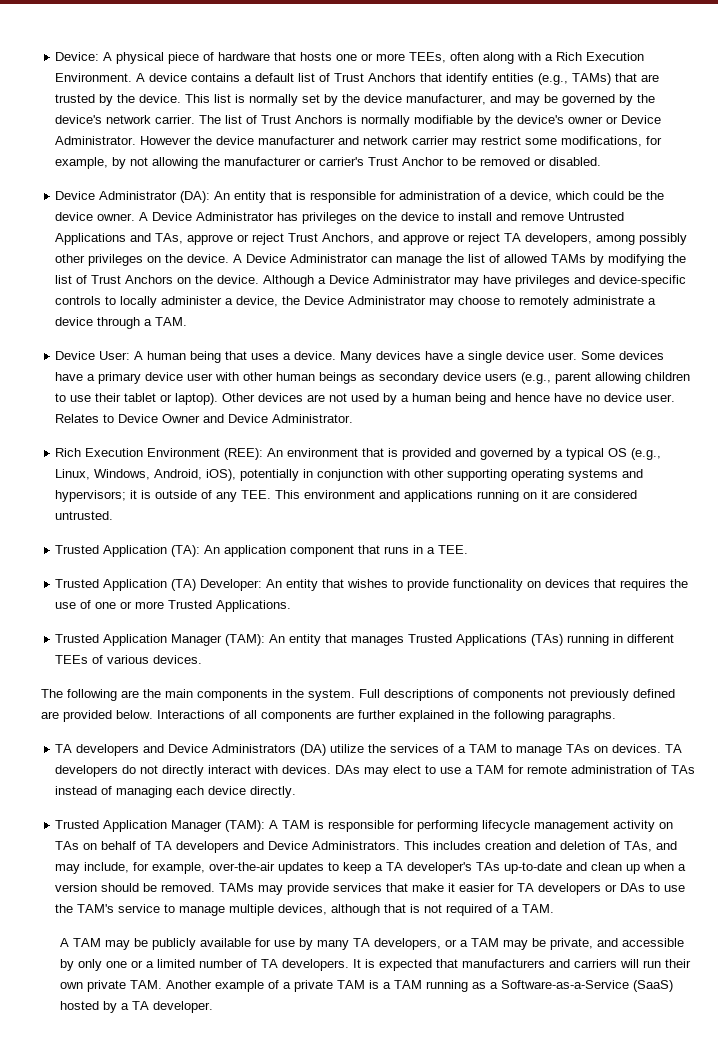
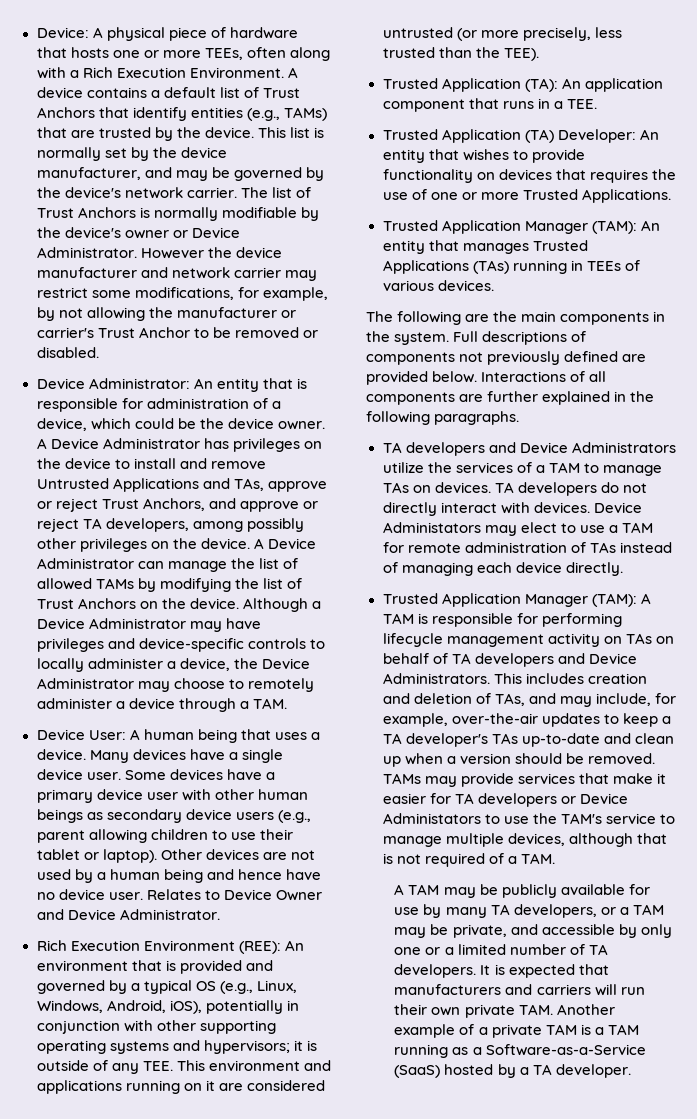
[99,191,211,203] Administrator (DA): -> [88,378,190,389] Administrator:
[573,296,645,305] administrate -> [36,698,112,709] administer
[55,511,114,520] untrusted. -> [382,27,622,41] [382,47,539,61] untrusted (or more precisely, less trusted than the TEE).
[627,634,675,643] different -> (583, 265) none
[300,744,327,756] (DA) -> (676, 447) none
[335,765,361,774] DAs -> [593,502,642,513] [382,522,481,533] Device Administators
[620,883,646,892] DAs -> [579,793,628,804] [382,813,481,824] Device Administators

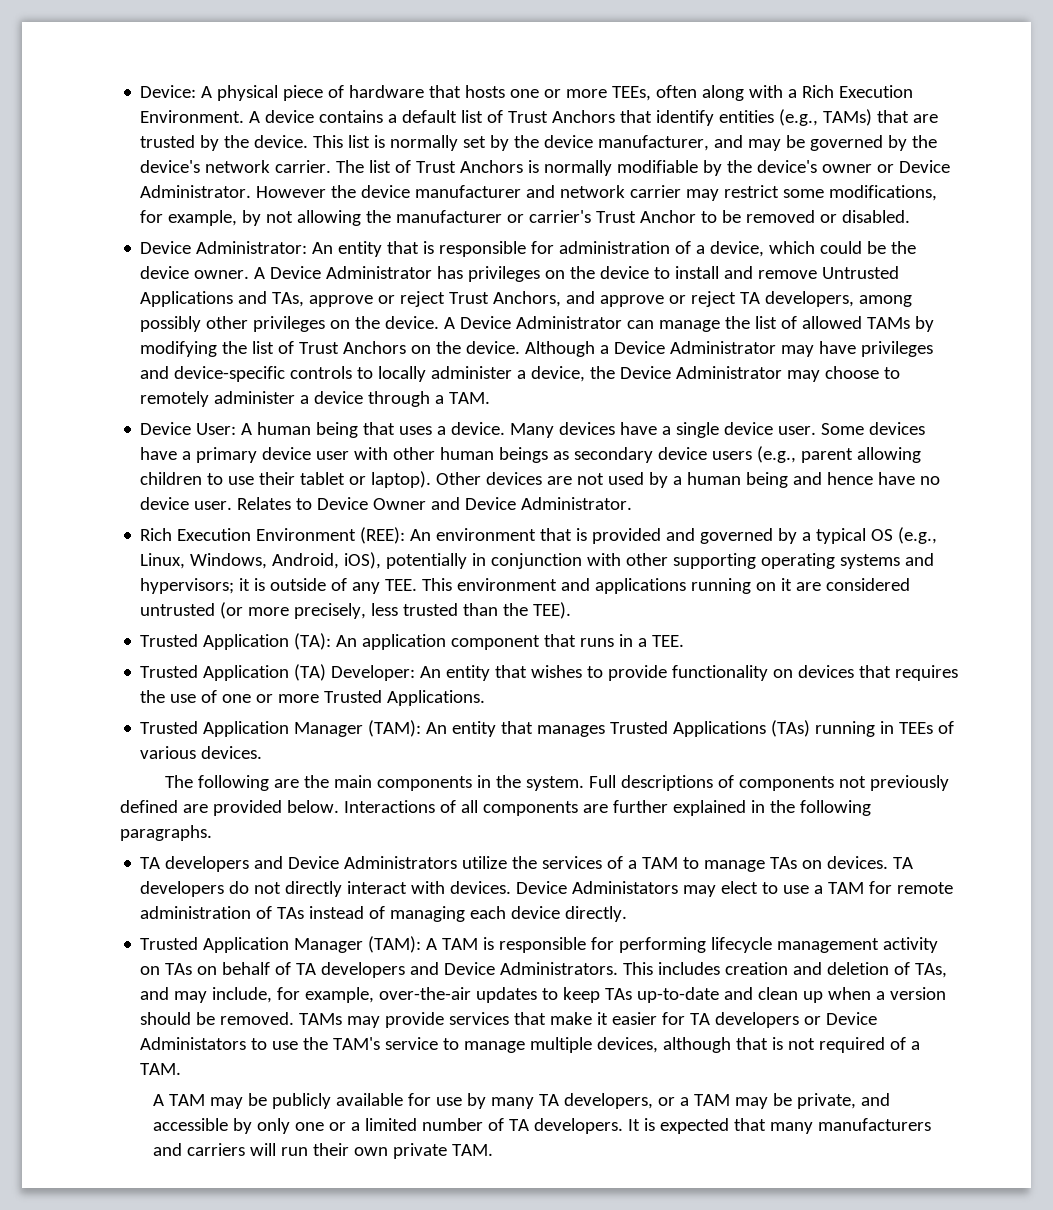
[661,716,671,724] [382,733,488,747] a TA developer's -> (601, 995) none
(609, 969) none -> [769,1122,813,1134] many
[556,1004,615,1015] [394,1024,639,1038] [394,1044,646,1058] [394,1064,631,1078] Another example of a private TAM is a TAM running as a Software-as-a-Service (SaaS) hosted by a TA developer. -> (493, 1150) none

